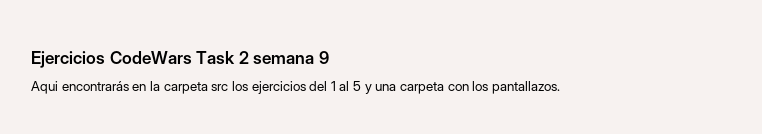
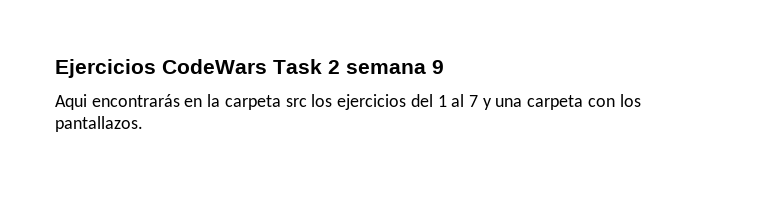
[353,81,362,91] 5 -> [468,95,478,107] 7

